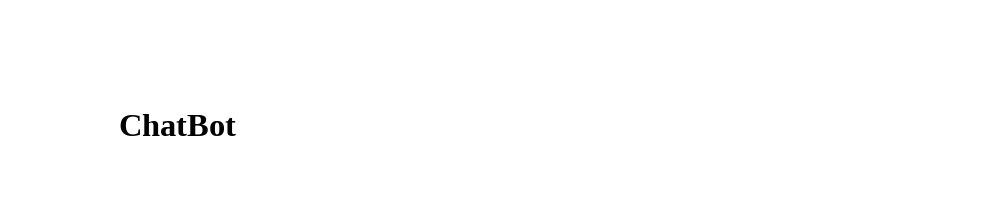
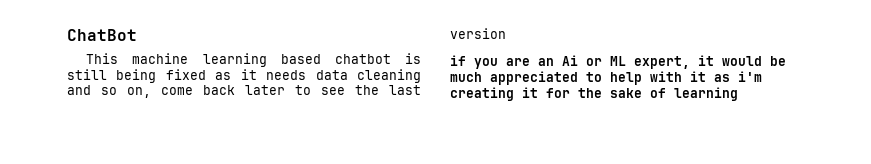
(236, 125) none -> [86,53,421,67] [67,69,421,83] [67,85,421,98] [450,28,506,39] [450,55,786,69] [450,71,762,85] [450,87,738,101] // This machine learning based chatbot is still being fixed as it needs data cleaning and so on, come back later to see the last version // if you are an Ai or ML expert, it would be much appreciated to help with it as i'm creating it for the sake of learning

